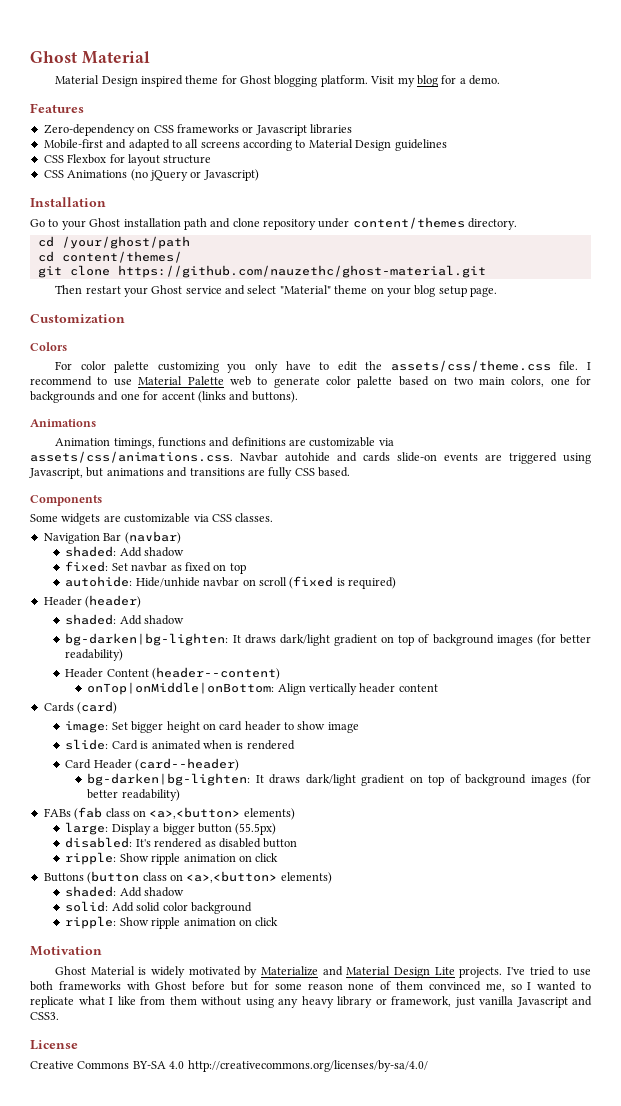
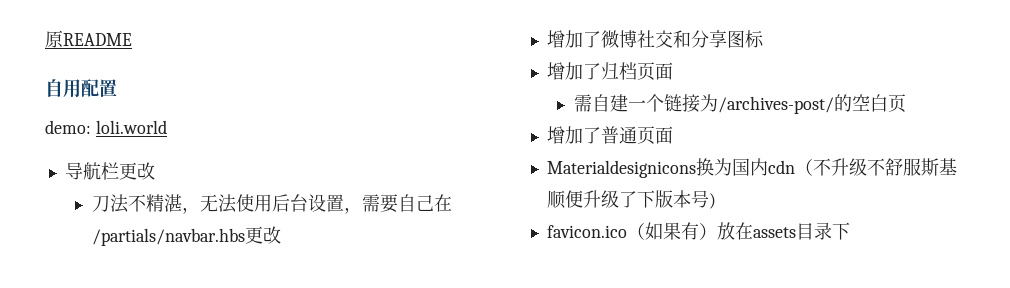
[30,51,150,64] [55,75,501,87] [30,103,84,113] [43,124,352,136] [43,139,447,151] [43,154,212,166] [43,169,259,181] [30,197,106,207] [30,217,518,230] [37,236,190,249] [37,251,182,263] [37,265,486,278] [55,285,498,297] [30,314,125,324] [30,342,67,351] [55,360,591,373] [30,376,591,388] [30,391,298,403] [30,419,96,427] [55,437,394,449] [30,451,591,464] [29,467,350,479] [30,495,102,506] [30,513,274,525] [43,531,181,544] [65,546,185,557] [65,561,246,574] [65,576,397,589] [43,595,142,608] [65,614,185,625] [65,633,591,646] [65,649,124,661] [65,667,281,680] [87,682,438,695] [43,701,118,714] [65,721,359,733] [65,739,295,750] [65,758,240,771] [87,773,591,786] [87,789,180,801] [43,807,295,820] [65,822,277,835] [65,837,298,848] [65,852,279,865] [43,871,332,884] [65,886,185,897] [65,901,252,914] [65,916,279,929] [30,946,102,956] [55,966,591,978] [30,981,591,992] [30,996,592,1008] [30,1012,59,1020] [30,1040,78,1050] [30,1060,428,1072] Ghost Material // Material Design inspired theme for Ghost blogging platform. Visit my blog for a demo. // Features // Zero-dependency on CSS frameworks or Javascript libraries // Mobile-first and adapted to all screens according to Material Design guidelines // CSS Flexbox for layout structure // CSS Animations (no jQuery or Javascript) // Installation // Go to your Ghost installation path and clone repository under content/themes directory. // cd /your/ghost/path // cd content/themes/ // git clone https://github.com/nauzethc/ghost-material.git // Then restart your Ghost service and select "Material" theme on your blog setup page. // Customization // Colors // For color palette customizing you only have to edit the assets/css/theme.css file. I recommend to use Material Palette web to generate color palette based on two main colors, one for backgrounds and one for accent (links and buttons). // Animations // Animation timings, functions and definitions are customizable via assets/css/animations.css. Navbar autohide and cards slide-on events are triggered using Javascript, but animations and transitions are fully CSS based. // Components // Some widgets are customizable via CSS classes. // Navigation Bar (navbar) // shaded: Add shadow // fixed: Set navbar as fixed on top // autohide: Hide/unhide navbar on scroll (fixed is required) // Header (header) // shaded: Add shadow // bg-darken|bg-lighten: It draws dark/light gradient on top of background images (for better readability) // Header Content (header--content) // onTop|onMiddle|onBottom: Align vertically header content // Cards (card) // image: Set bigger height on card header to show image // slide: Card is animated when is rendered // Card Header (card--header) // bg-darken|bg-lighten: It draws dark/light gradient on top of background images (for better readability) // FABs (fab class on <a>,<button> elements) // large: Display a bigger button (55.5px) // disabled: It's rendered as disabled button // ripple: Show ripple animation on click // Buttons (button class on <a>,<button> elements) // shaded: Add shadow // solid: Add solid color background // ripple: Show ripple animation on click // Motivation // Ghost Material is widely motivated by Materialize and Material Design Lite projects. I've tried to use both frameworks with Ghost before but for some reason none of them convinced me, so I wanted to replicate what I like from them without using any heavy library or framework, just vanilla Javascript and CSS3. // License // Creative Commons BY-SA 4.0 http://creativecommons.org/licenses/by-sa/4.0/ -> [45,30,132,48] [45,79,117,98] [45,120,167,134] [64,162,155,180] [91,194,452,214] [91,226,281,246] [546,30,764,48] [546,62,673,81] [573,94,906,114] [546,126,673,145] [546,158,957,178] [546,190,716,209] [546,222,850,240] 原README // 自用配置 // demo: loli.world // 导航栏更改 // 刀法不精湛，无法使用后台设置，需要自己在/partials/navbar.hbs更改 // 增加了微博社交和分享图标 // 增加了归档页面 // 需自建一个链接为/archives-post/的空白页 // 增加了普通页面 // Materialdesignicons换为国内cdn（不升级不舒服斯基顺便升级了下版本号) // favicon.ico（如果有）放在assets目录下

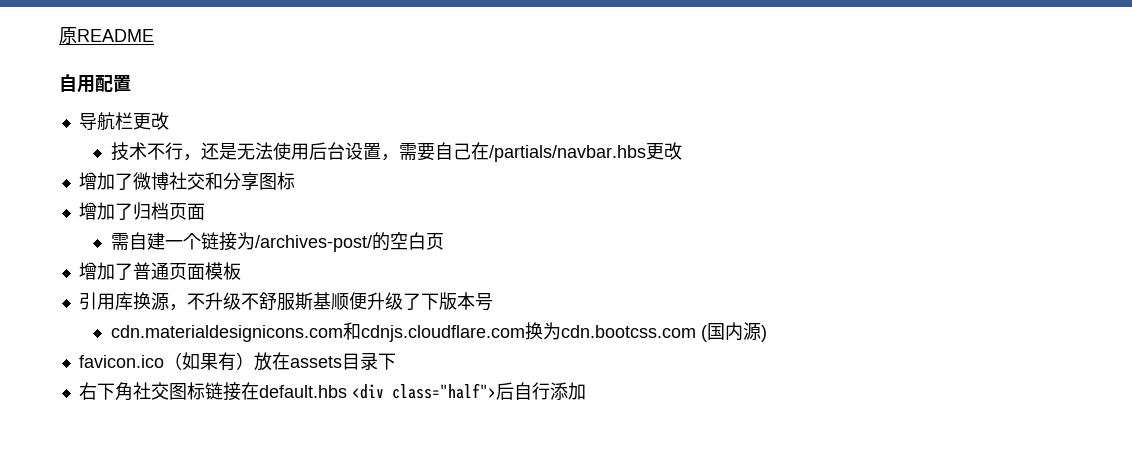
[45,120,167,134] // demo: loli.world -> (131, 83) none
[91,194,200,214] 刀法不精湛， -> [110,142,237,161] 技术不行，还是
[546,158,813,178] // Materialdesignicons换为国内cdn（ -> [204,262,241,280] [78,292,187,311] 模板 // 引用库换源，
(709, 199) none -> [110,322,761,342] // cdn.materialdesignicons.com和cdnjs.cloudflare.com换为cdn.bootcss.com (国内源
(850, 231) none -> [78,382,586,401] // 右下角社交图标链接在default.hbs <div class="half">后自行添加

